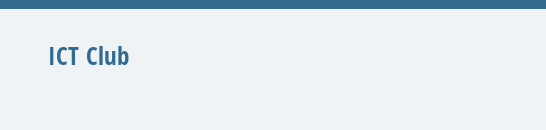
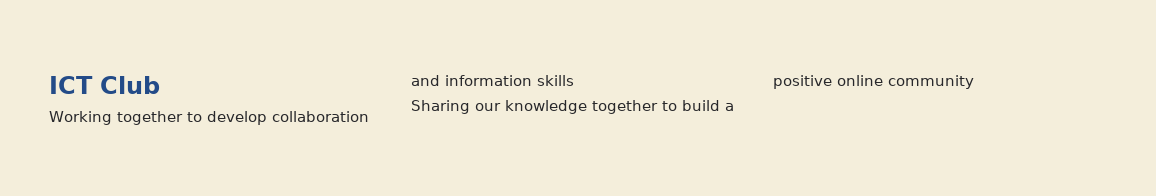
(129, 55) none -> [49,111,369,125] [411,75,574,86] [411,100,734,114] [773,75,974,89] // Working together to develop collaboration and information skills // Sharing our knowledge together to build a positive online community

